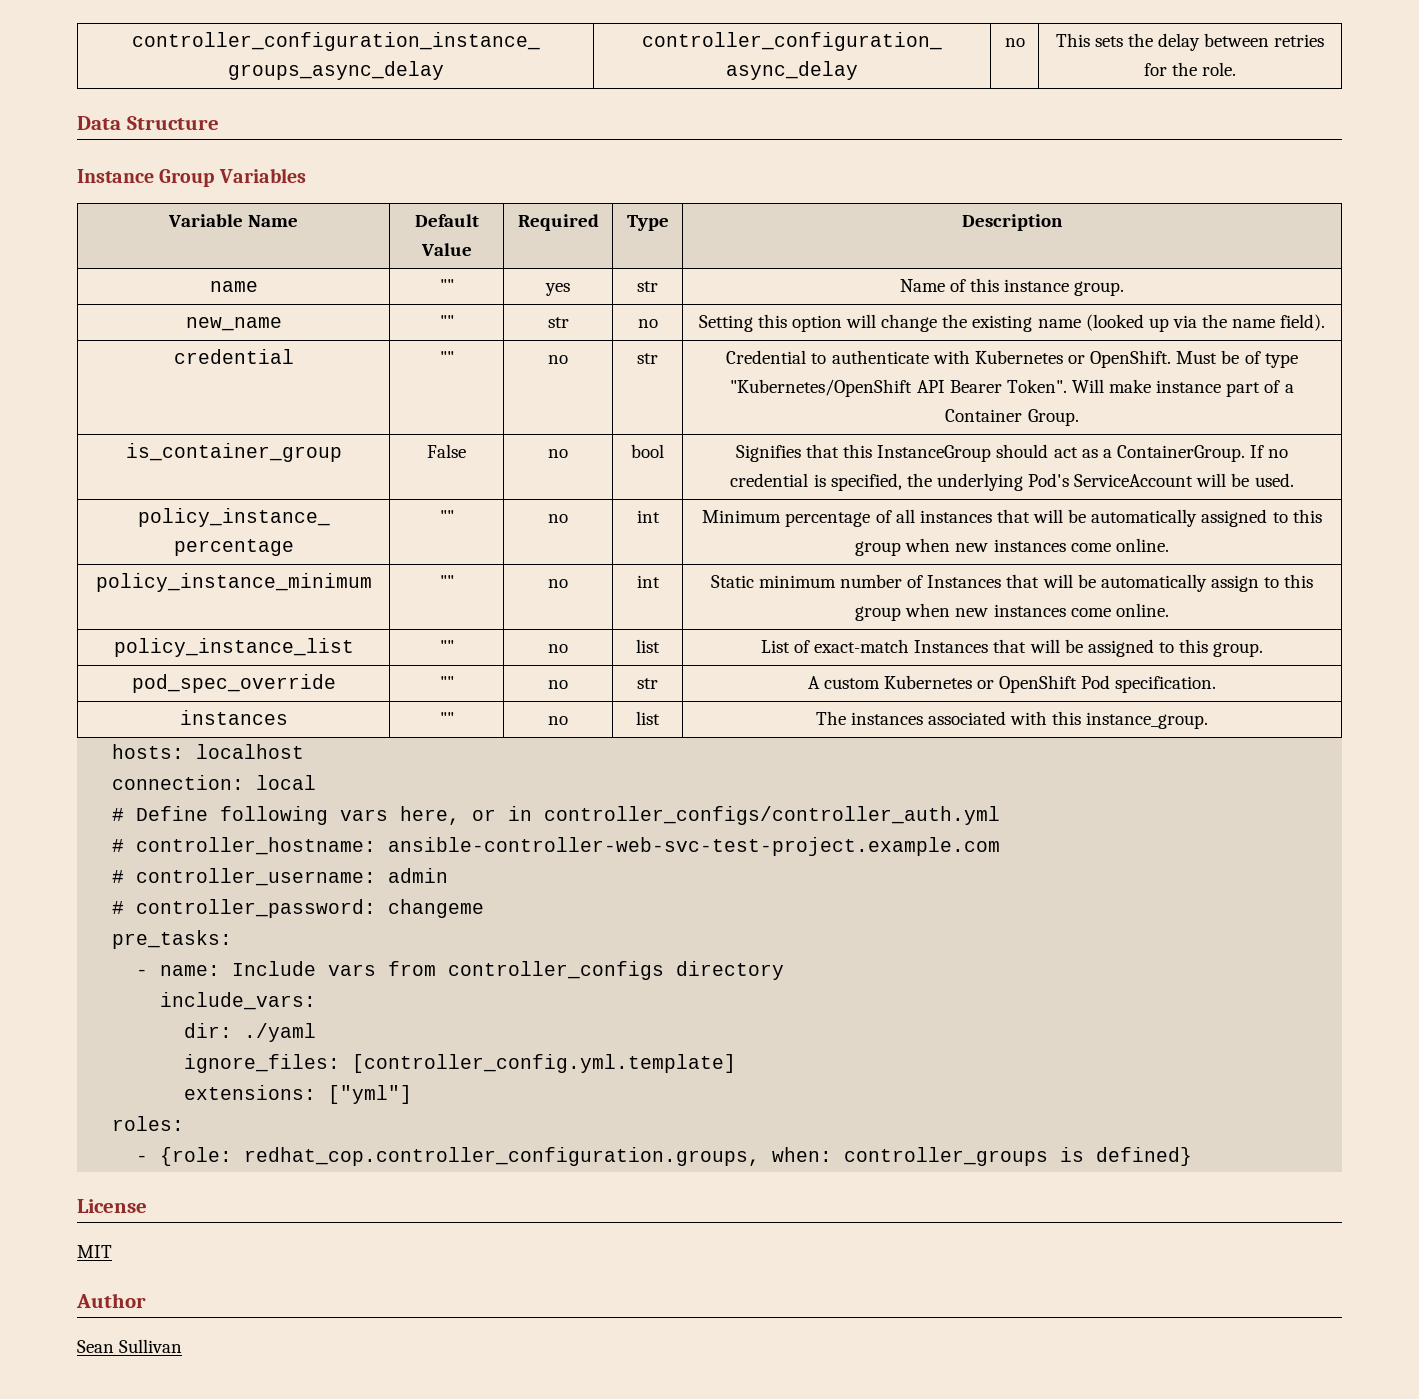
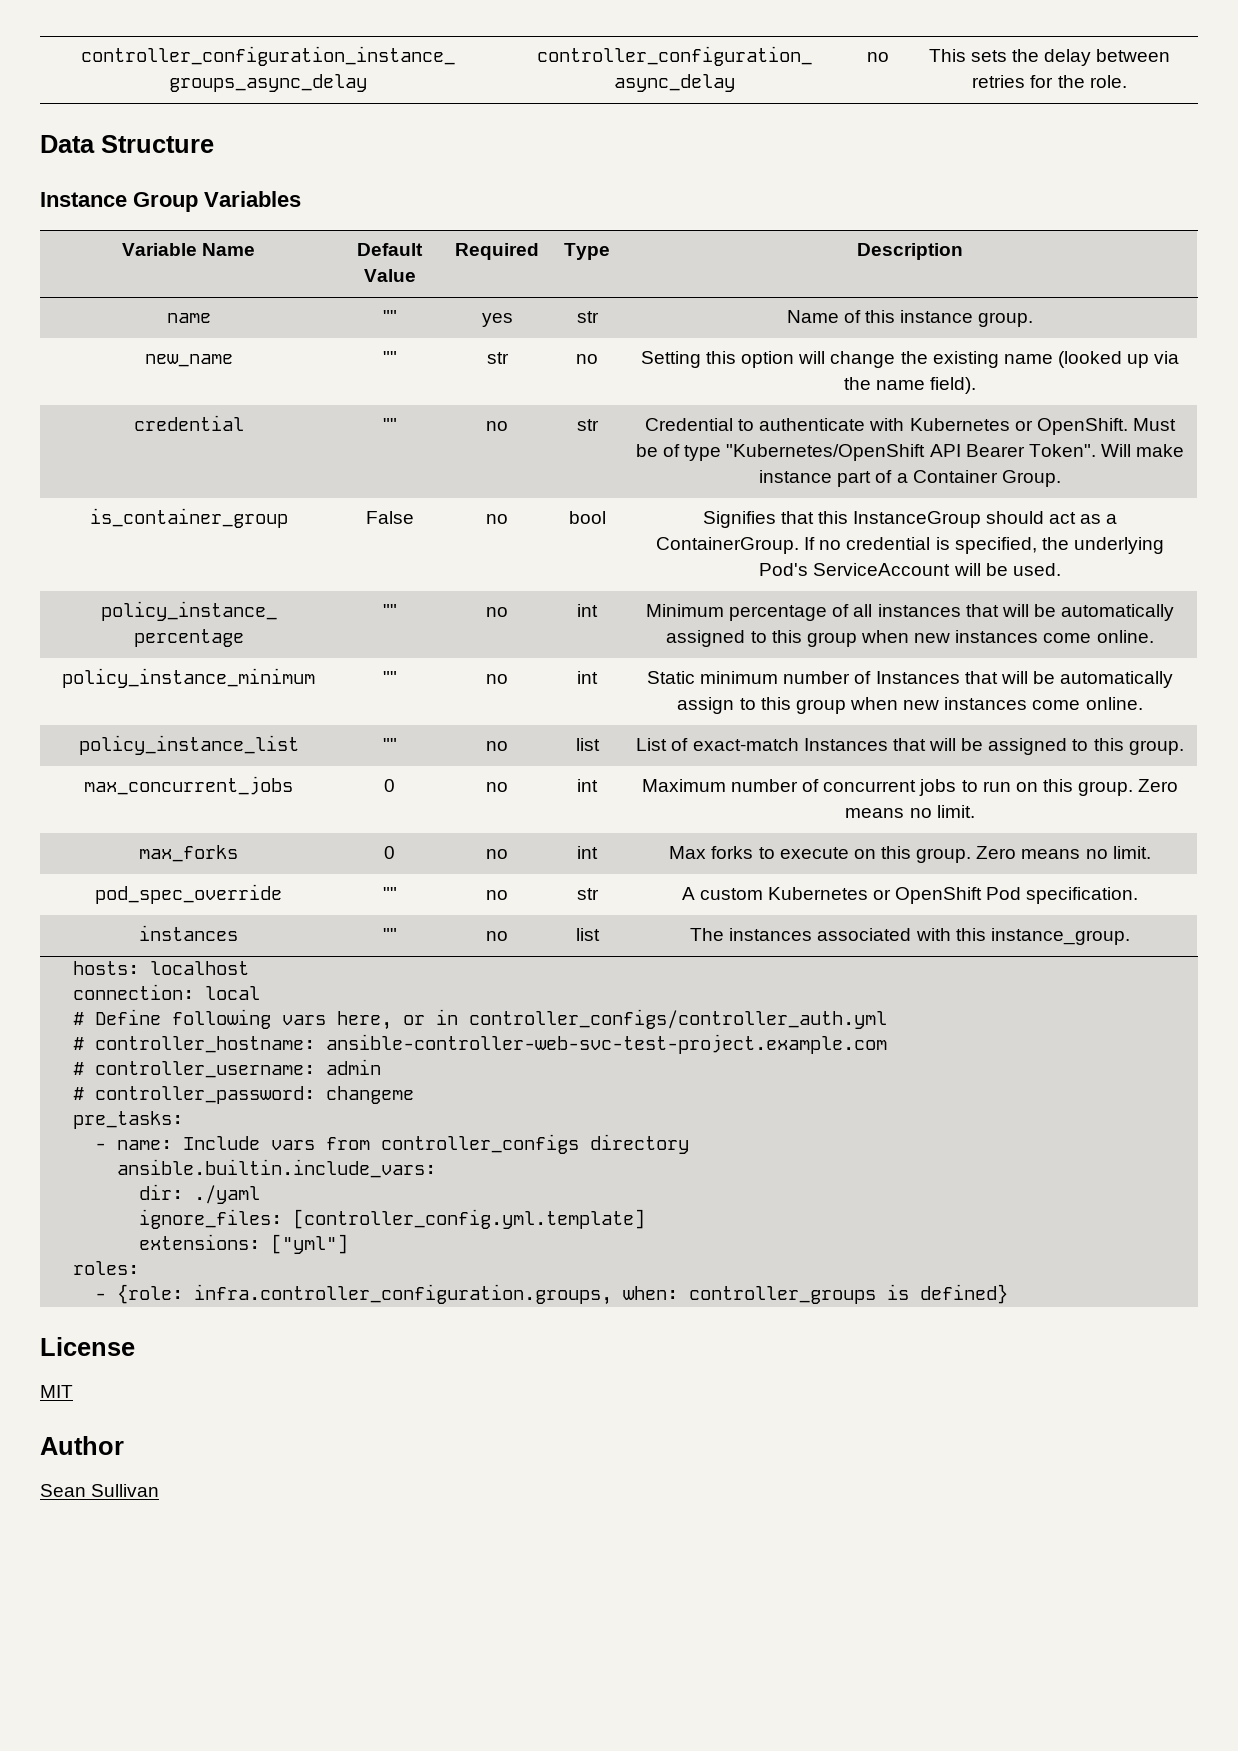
(1264, 649) none -> [84,776,293,795] [384,779,395,792] [486,782,508,792] [577,779,598,792] [641,779,1179,796] [845,805,975,818] [139,845,238,862] [384,846,395,859] [486,849,508,859] [577,846,598,859] [669,846,1151,863] // max_concurrent_jobs | 0 | no | int | Maximum number of concurrent jobs to run on this group. Zero means no limit. // max_forks | 0 | no | int | Max forks to execute on this group. Zero means no limit.
[160,992,317,1010] include_vars: -> [117,1159,437,1178] ansible.builtin.include_vars:
[244,1147,761,1166] redhat_cop.controller_configuration.groups, -> [194,1284,613,1305] infra.controller_configuration.groups,

